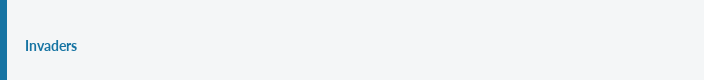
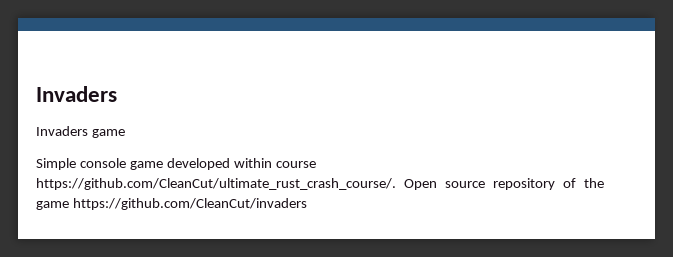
[25,40,77,51] Invaders -> [36,86,117,102] [36,126,125,138] [36,158,316,170] [36,178,604,190] [36,198,307,210] Invaders // Invaders game // Simple console game developed within course https://github.com/CleanCut/ultimate_rust_crash_course/. Open source repository of the game https://github.com/CleanCut/invaders

